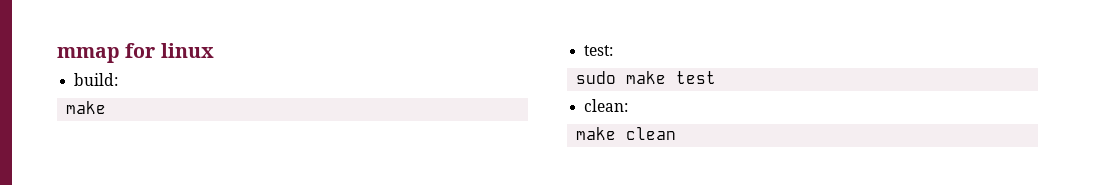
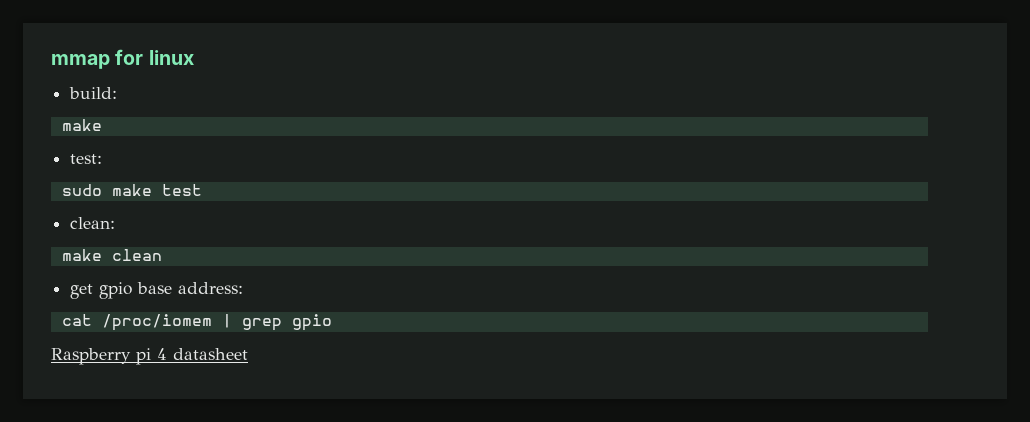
(677, 133) none -> [70,282,244,299] [61,314,332,331] [51,348,248,365] // get gpio base address: // cat /proc/iomem | grep gpio // Raspberry pi 4 datasheet

